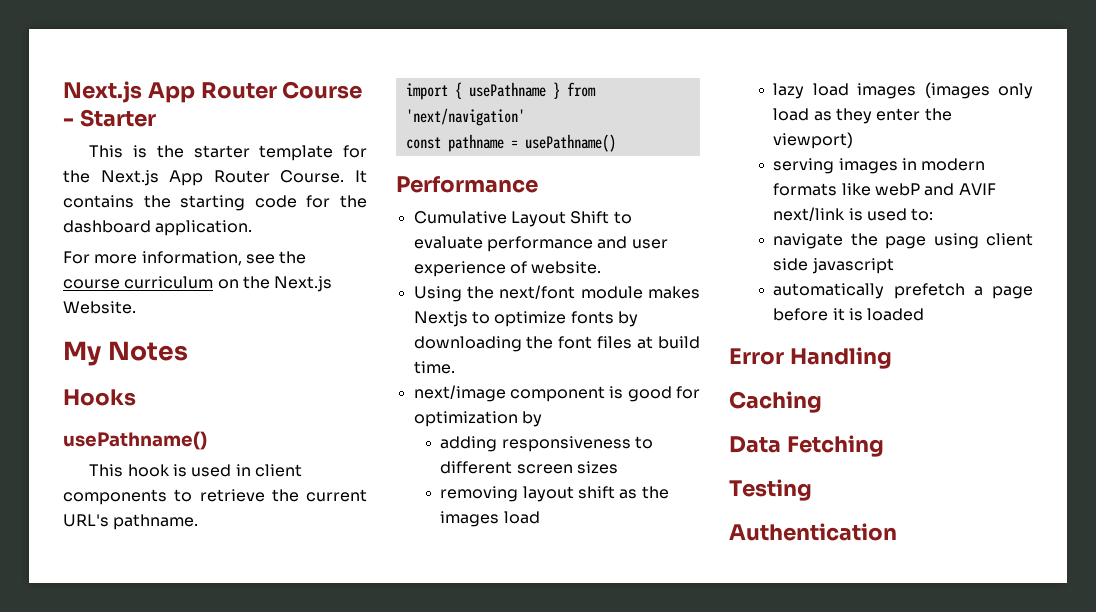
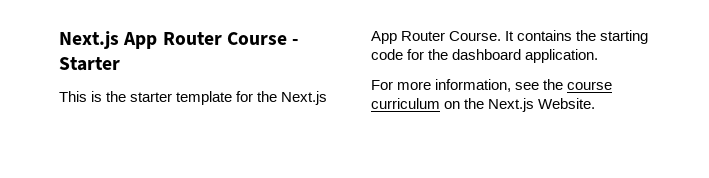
[63,341,188,366] [63,389,136,406] [63,431,207,450] [89,464,303,477] [63,489,367,505] [63,514,199,530] [405,82,596,100] [405,108,525,126] [405,134,616,152] [396,176,538,193] [413,211,632,227] [413,236,668,252] [413,261,602,277] [413,285,700,302] [413,311,638,327] [413,336,700,352] [413,361,455,374] [413,385,700,402] [413,411,542,427] [440,436,653,452] [440,461,618,474] [440,486,669,502] [440,511,540,527] [773,82,1033,99] [773,108,952,124] [773,132,854,149] [773,158,986,174] [773,183,996,196] [773,207,934,221] [773,233,1033,249] [773,258,894,274] [773,283,1033,299] [773,308,925,321] [729,347,892,369] [729,391,822,413] [729,435,884,457] [729,479,812,501] [729,523,897,541] // My Notes // Hooks // usePathname() // This hook is used in client components to retrieve the current URL's pathname. // import { usePathname } from 'next/navigation' // const pathname = usePathname() // Performance // Cumulative Layout Shift to evaluate performance and user experience of website. // Using the next/font module makes Nextjs to optimize fonts by downloading the font files at build time. // next/image component is good for optimization by // adding responsiveness to different screen sizes // removing layout shift as the images load // lazy load images (images only load as they enter the viewport) // serving images in modern formats like webP and AVIF next/link is used to: // navigate the page using client side javascript // automatically prefetch a page before it is loaded // Error Handling // Caching // Data Fetching // Testing // Authentication -> (596, 103) none

